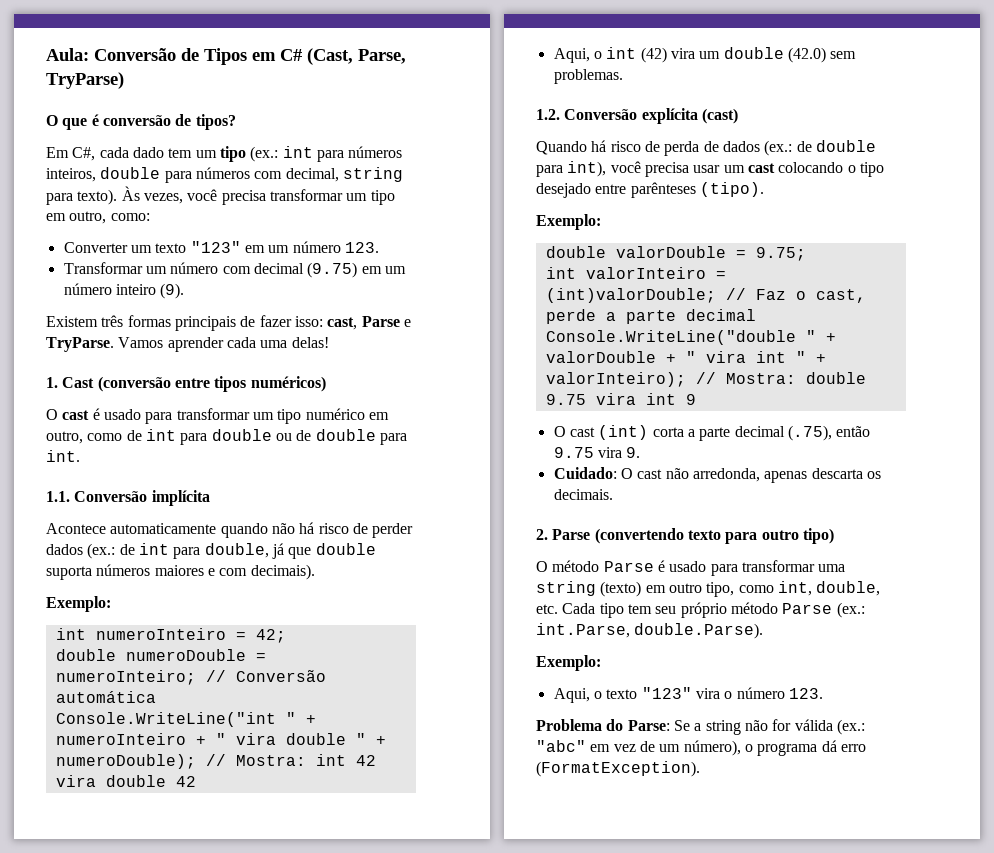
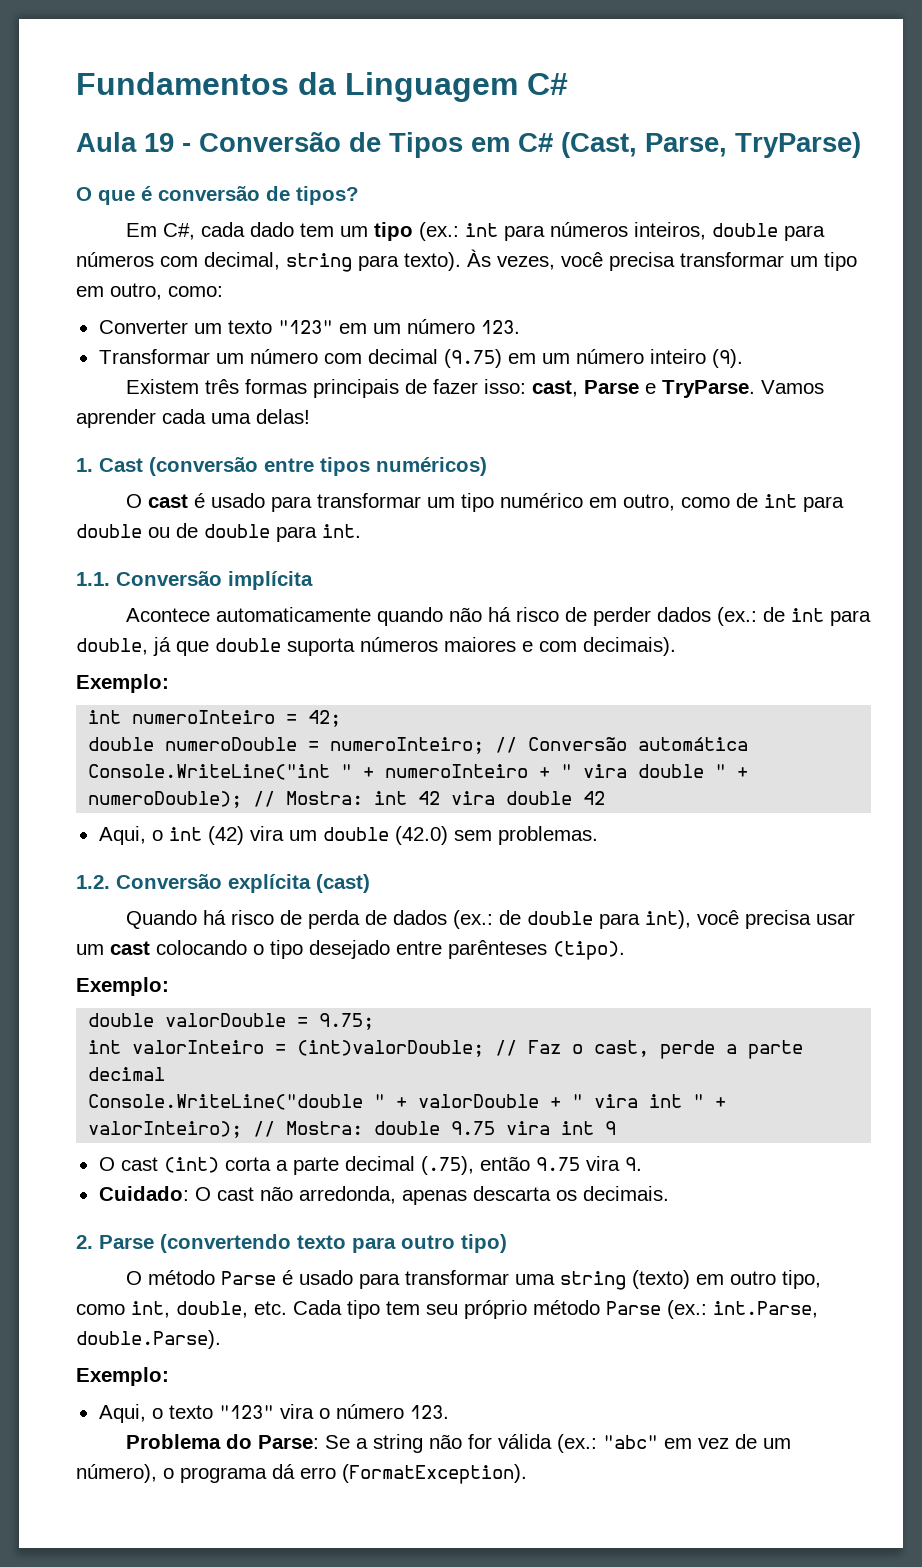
[46,48,89,61] Aula: -> [76,72,568,102] [76,132,191,152] Fundamentos da Linguagem C# // Aula 19 -

